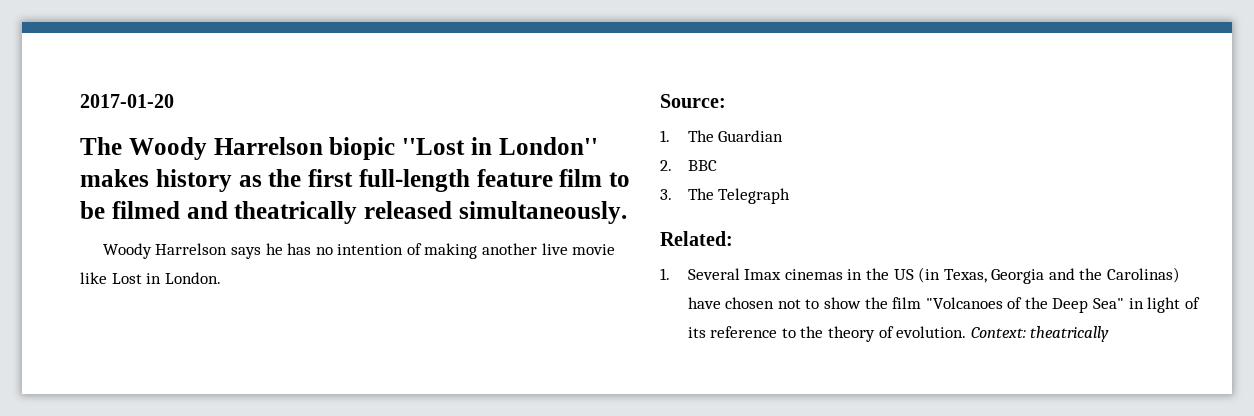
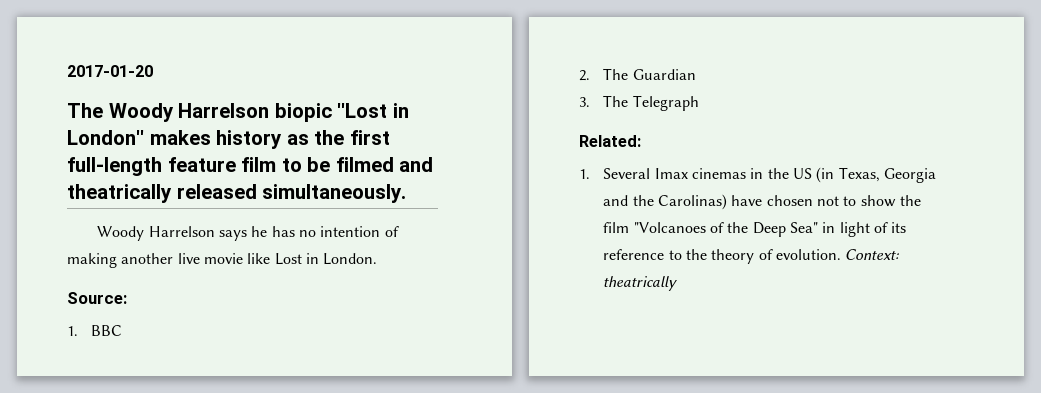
(670, 136) none -> [91,325,123,336] [579,70,590,81] BBC // 2.
[660,160,717,171] // 2. BBC -> (696, 74) none

